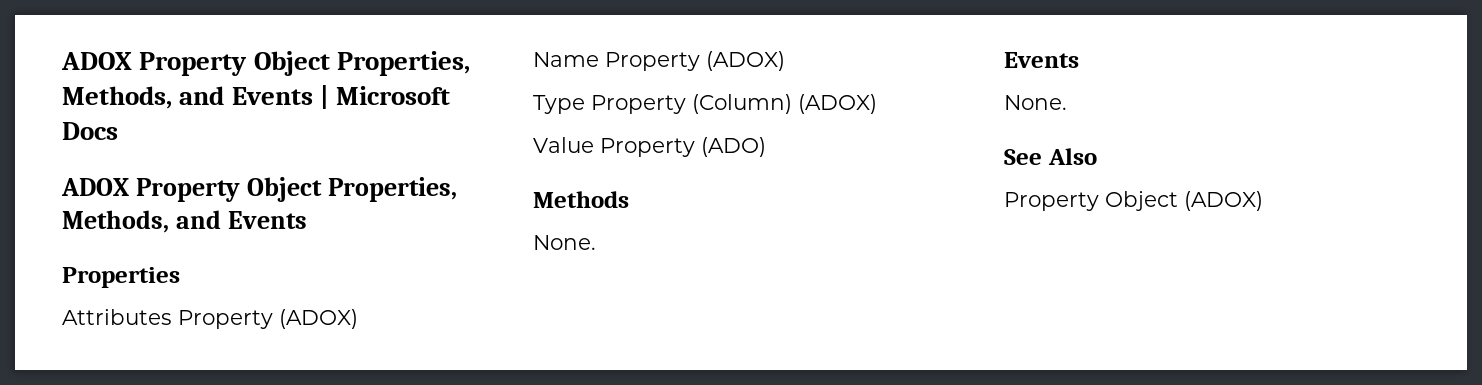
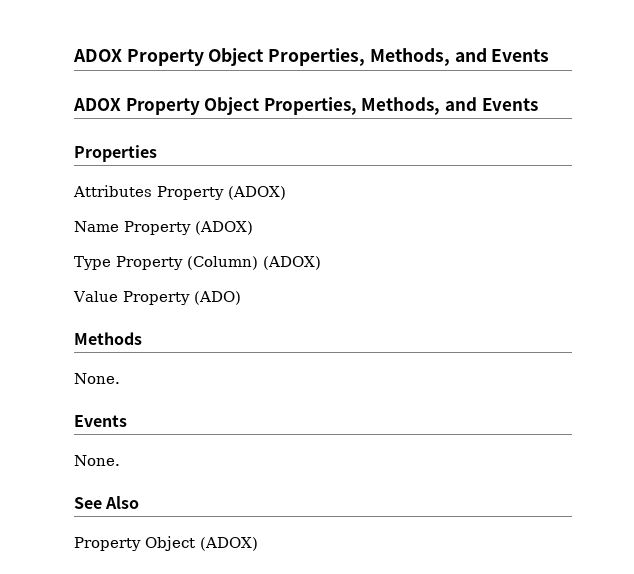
[61,51,470,76] [62,85,451,109] [62,122,118,140] ADOX Property Object Properties, Methods, and Events | Microsoft Docs -> [73,48,550,66] ADOX Property Object Properties, Methods, and Events

